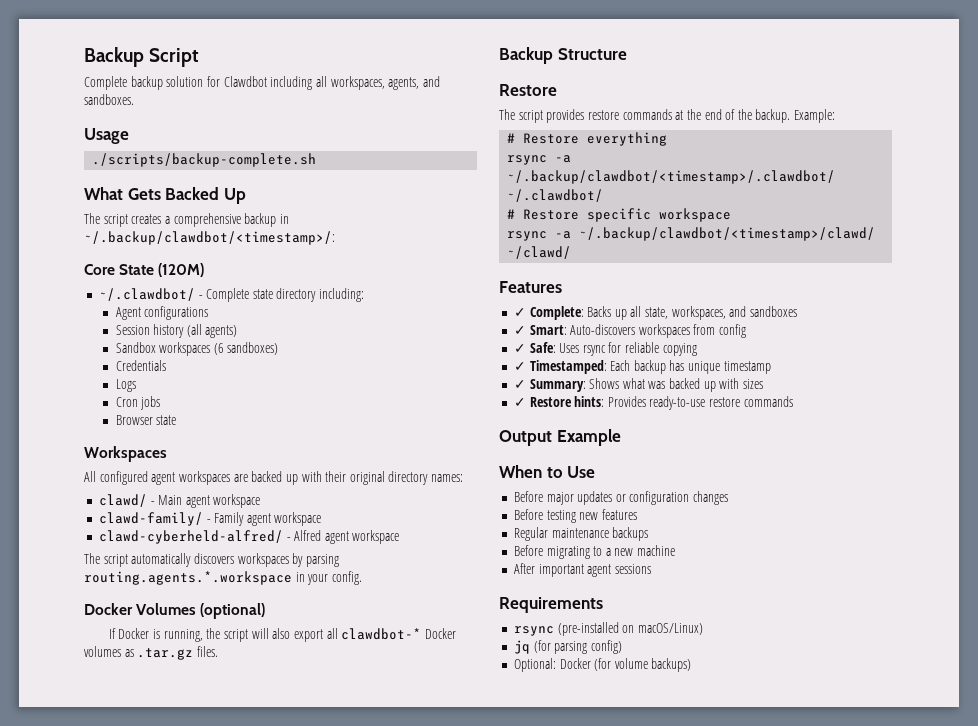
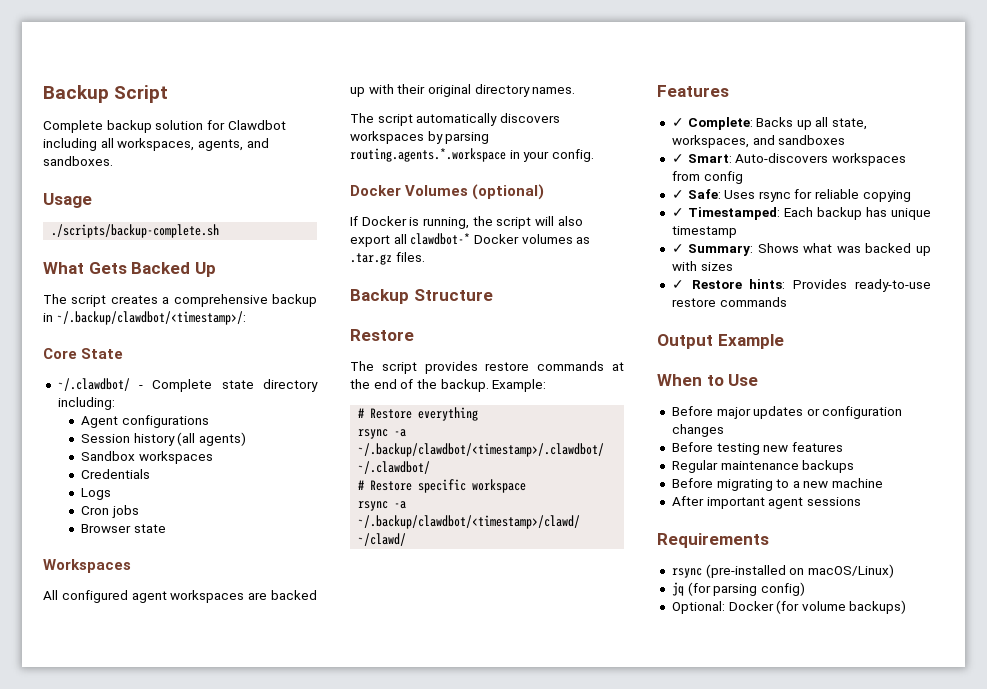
[158,263,205,277] (120M) -> (124, 353) none
[213,342,279,355] (6 sandboxes) -> (213, 457) none
[431,474,464,482] [98,494,261,508] [98,512,322,526] [98,530,400,544] names: // clawd/ - Main agent workspace // clawd-family/ - Family agent workspace // clawd-cyberheld-alfred/ - Alfred agent workspace -> [532,87,576,94] names.

